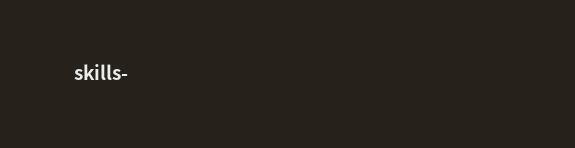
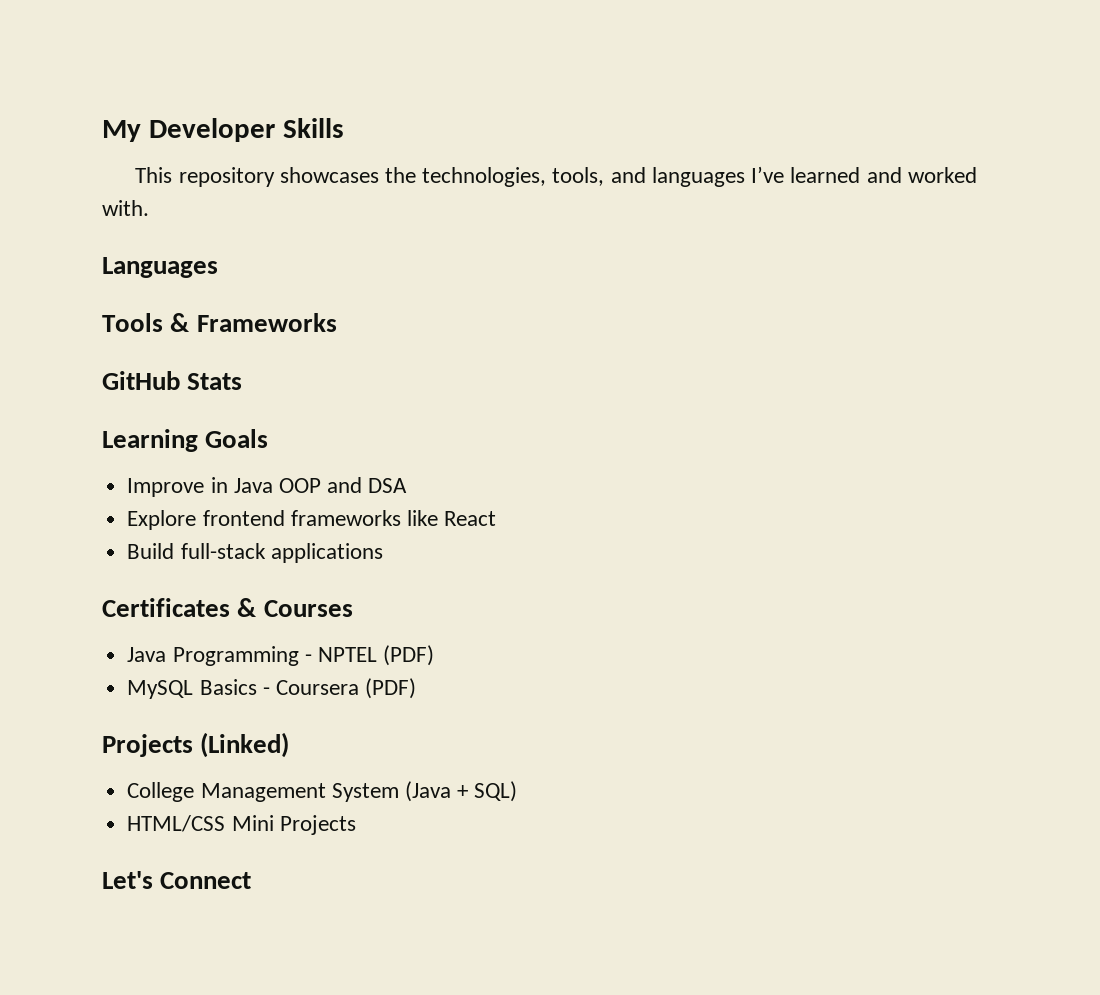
[74,64,128,80] skills- -> [102,118,344,142] [135,166,977,187] [102,200,149,216] [102,257,218,278] [102,313,337,332] [102,371,243,390] [102,429,269,452] [127,477,408,497] [127,510,497,530] [127,543,383,563] [102,598,353,617] [127,645,435,666] [127,678,417,699] [102,732,290,758] [127,781,518,802] [127,815,356,835] [102,871,252,889] My Developer Skills // This repository showcases the technologies, tools, and languages I’ve learned and worked with. // Languages // Tools & Frameworks // GitHub Stats // Learning Goals // Improve in Java OOP and DSA // Explore frontend frameworks like React // Build full-stack applications // Certificates & Courses // Java Programming - NPTEL (PDF) // MySQL Basics - Coursera (PDF) // Projects (Linked) // College Management System (Java + SQL) // HTML/CSS Mini Projects // Let's Connect

